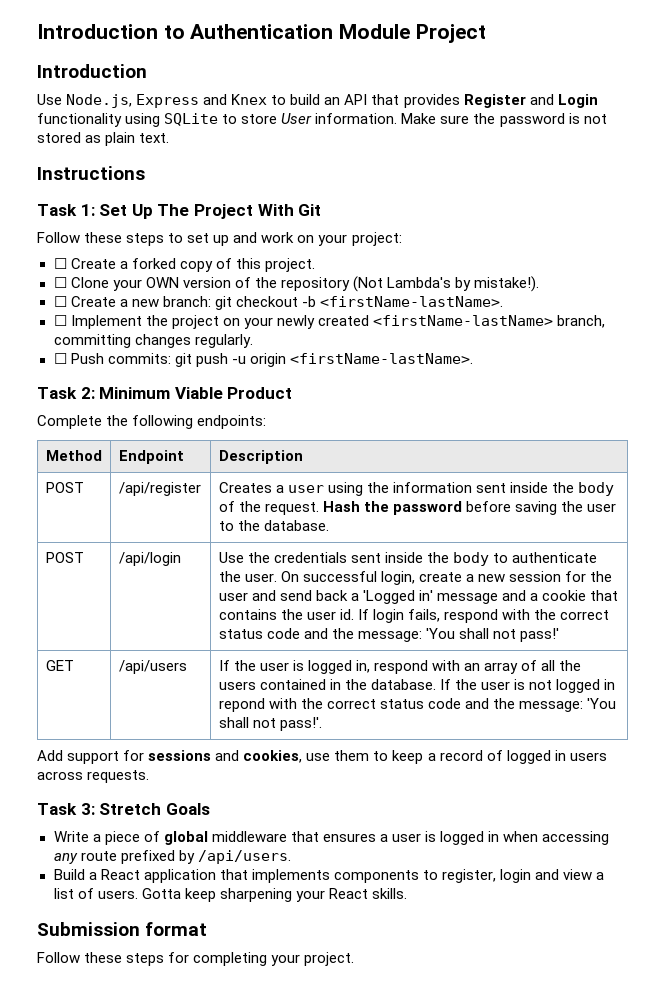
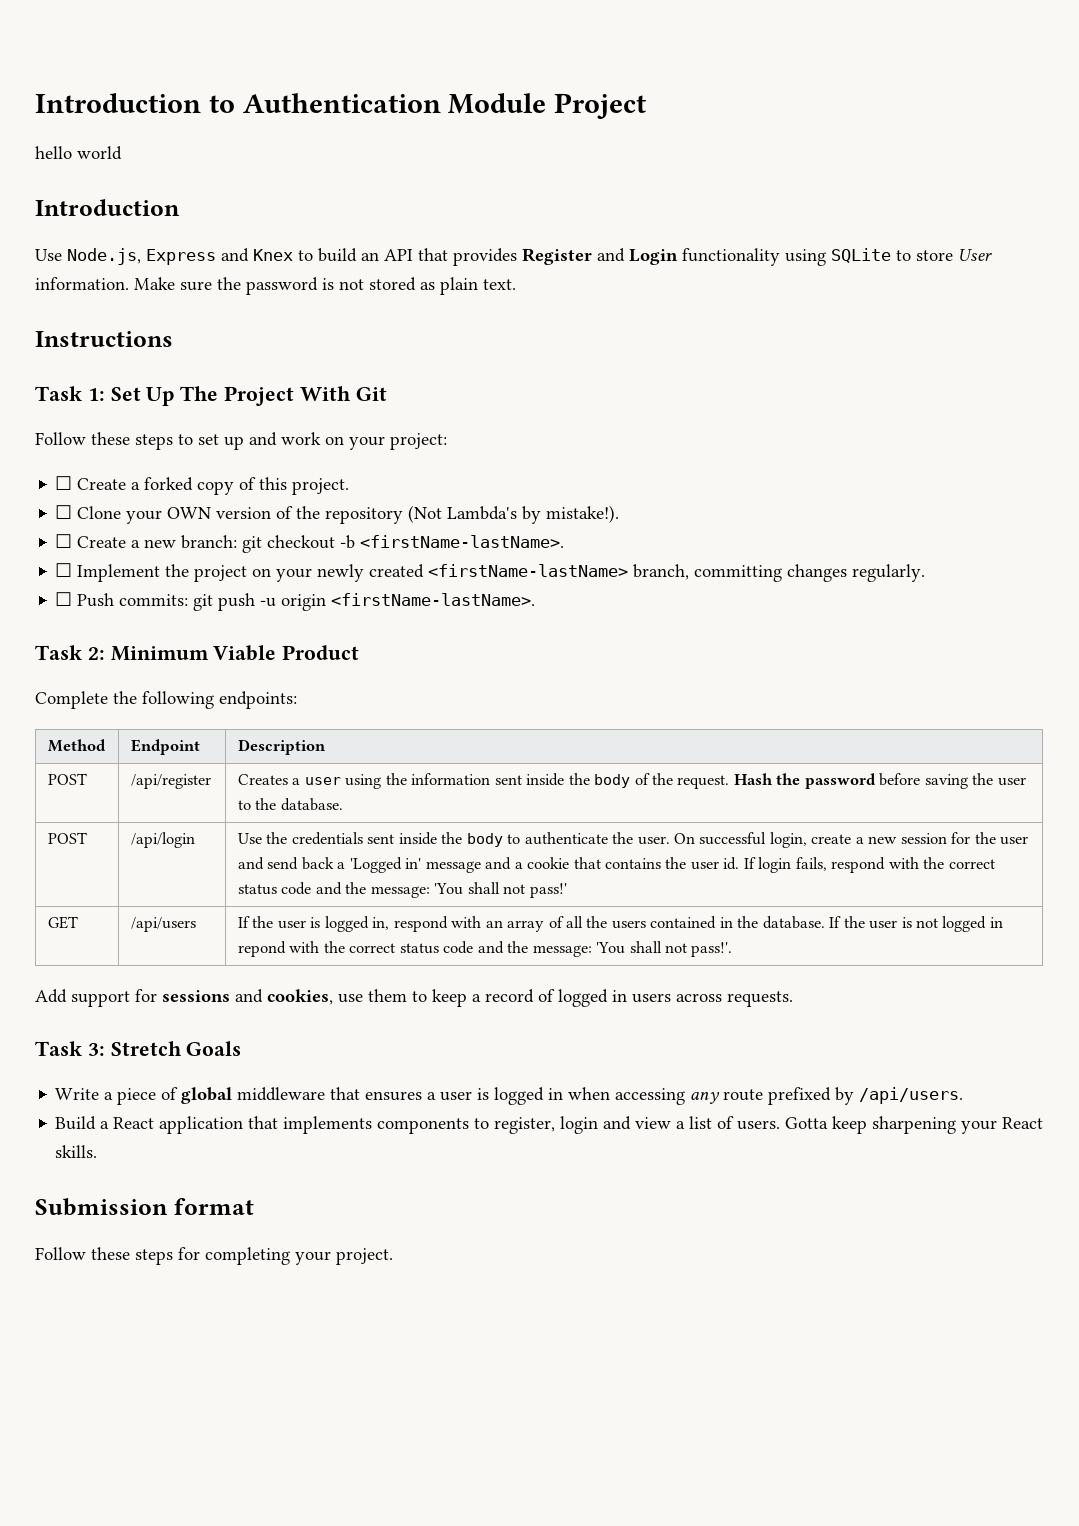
(486, 33) none -> [35,146,122,160] // hello world

